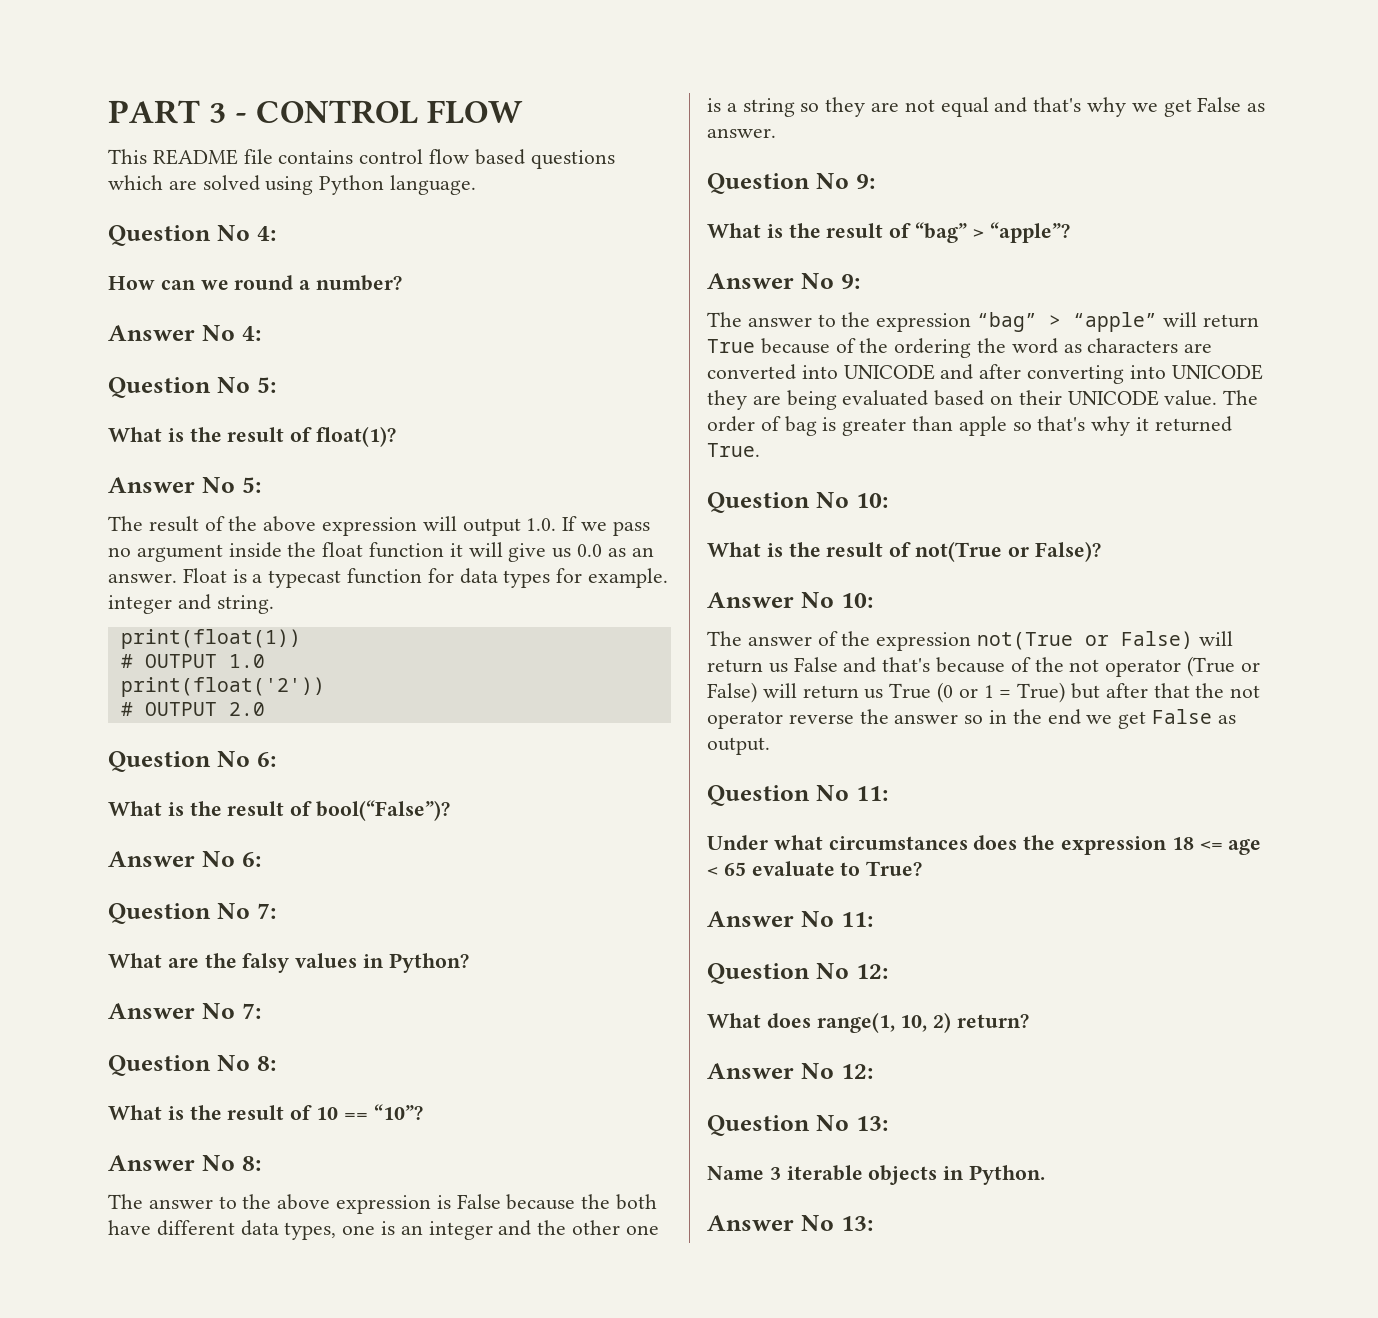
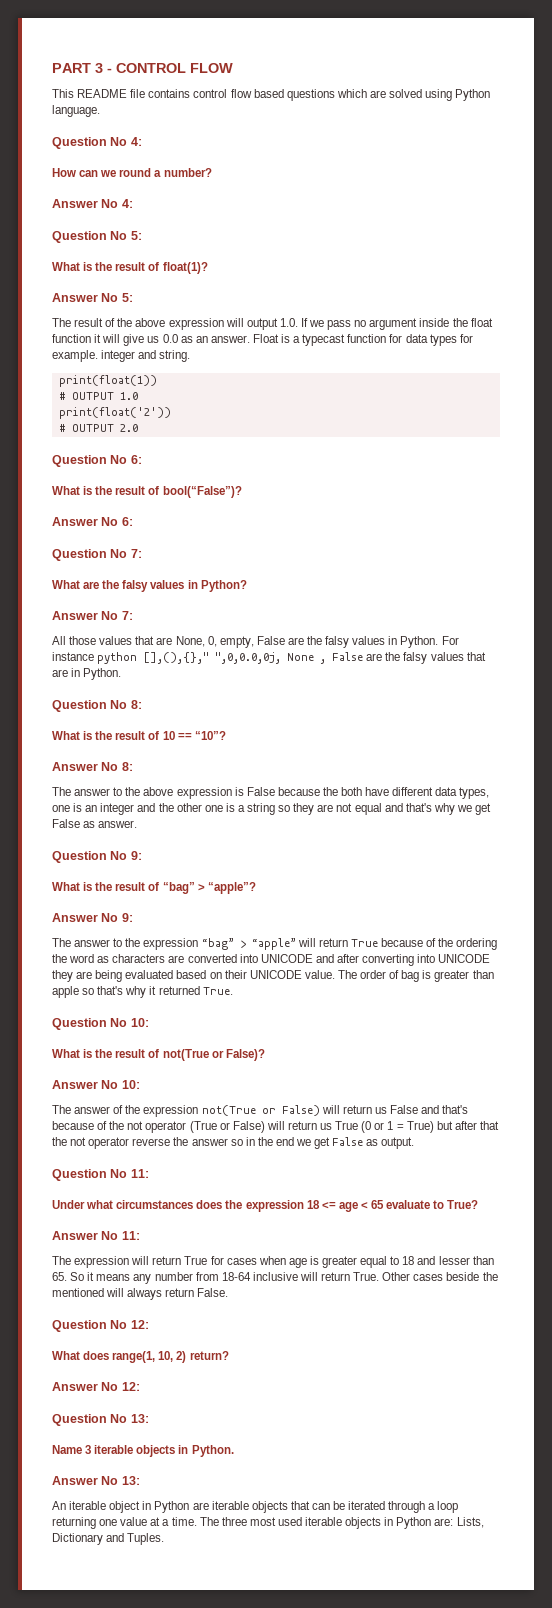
(261, 1011) none -> [52,636,459,648] [52,652,486,664] [52,668,122,680] // All those values that are None, 0, empty, False are the falsy values in Python. For instance python [],(),{}," ",0,0.0,0j, None , False are the falsy values that are in Python.
(873, 919) none -> [52,1256,494,1268] [52,1272,498,1284] [52,1288,229,1300] // The expression will return True for cases when age is greater equal to 18 and lesser than 65. So it means any number from 18-64 inclusive will return True. Other cases beside the mentioned will always return False.
(873, 1223) none -> [52,1501,459,1513] [52,1517,484,1529] [52,1533,165,1545] // An iterable object in Python are iterable objects that can be iterated through a loop returning one value at a time. The three most used iterable objects in Python are: Lists, Dictionary and Tuples.

